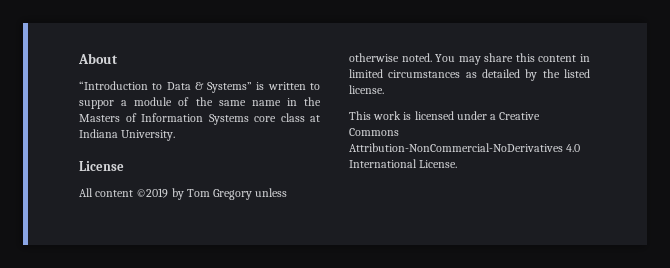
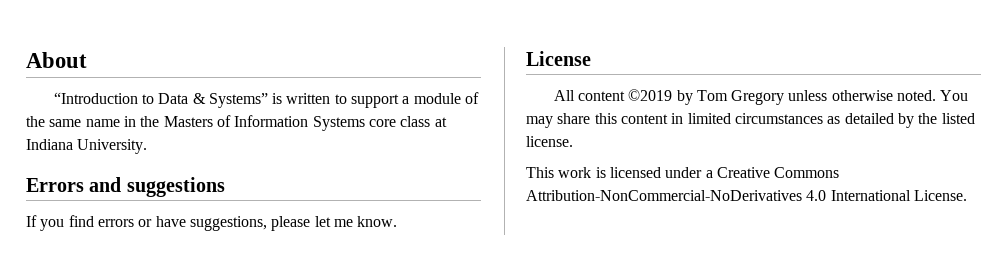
[79,100,114,109] suppor -> [351,94,400,108] support
(176, 135) none -> [26,177,225,197] [26,215,398,231] // Errors and suggestions // If you find errors or have suggestions, please let me know.

